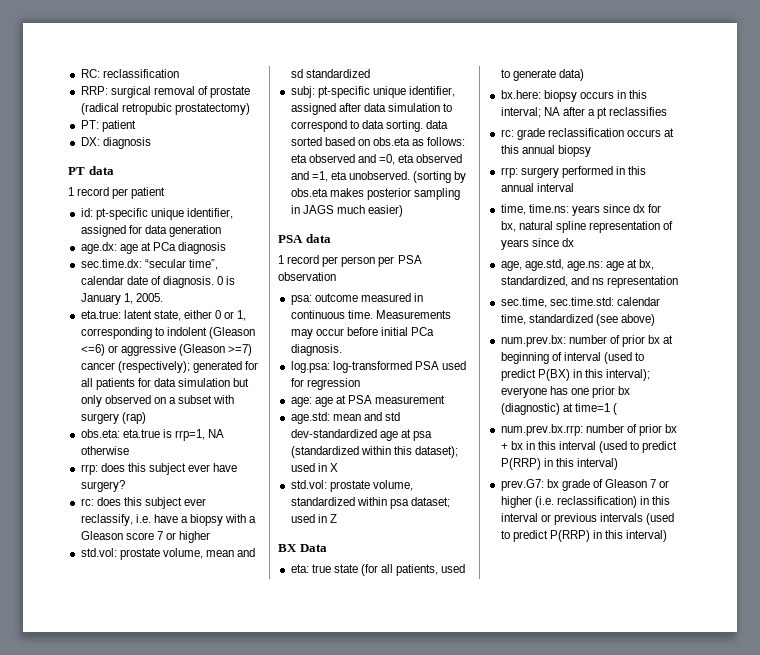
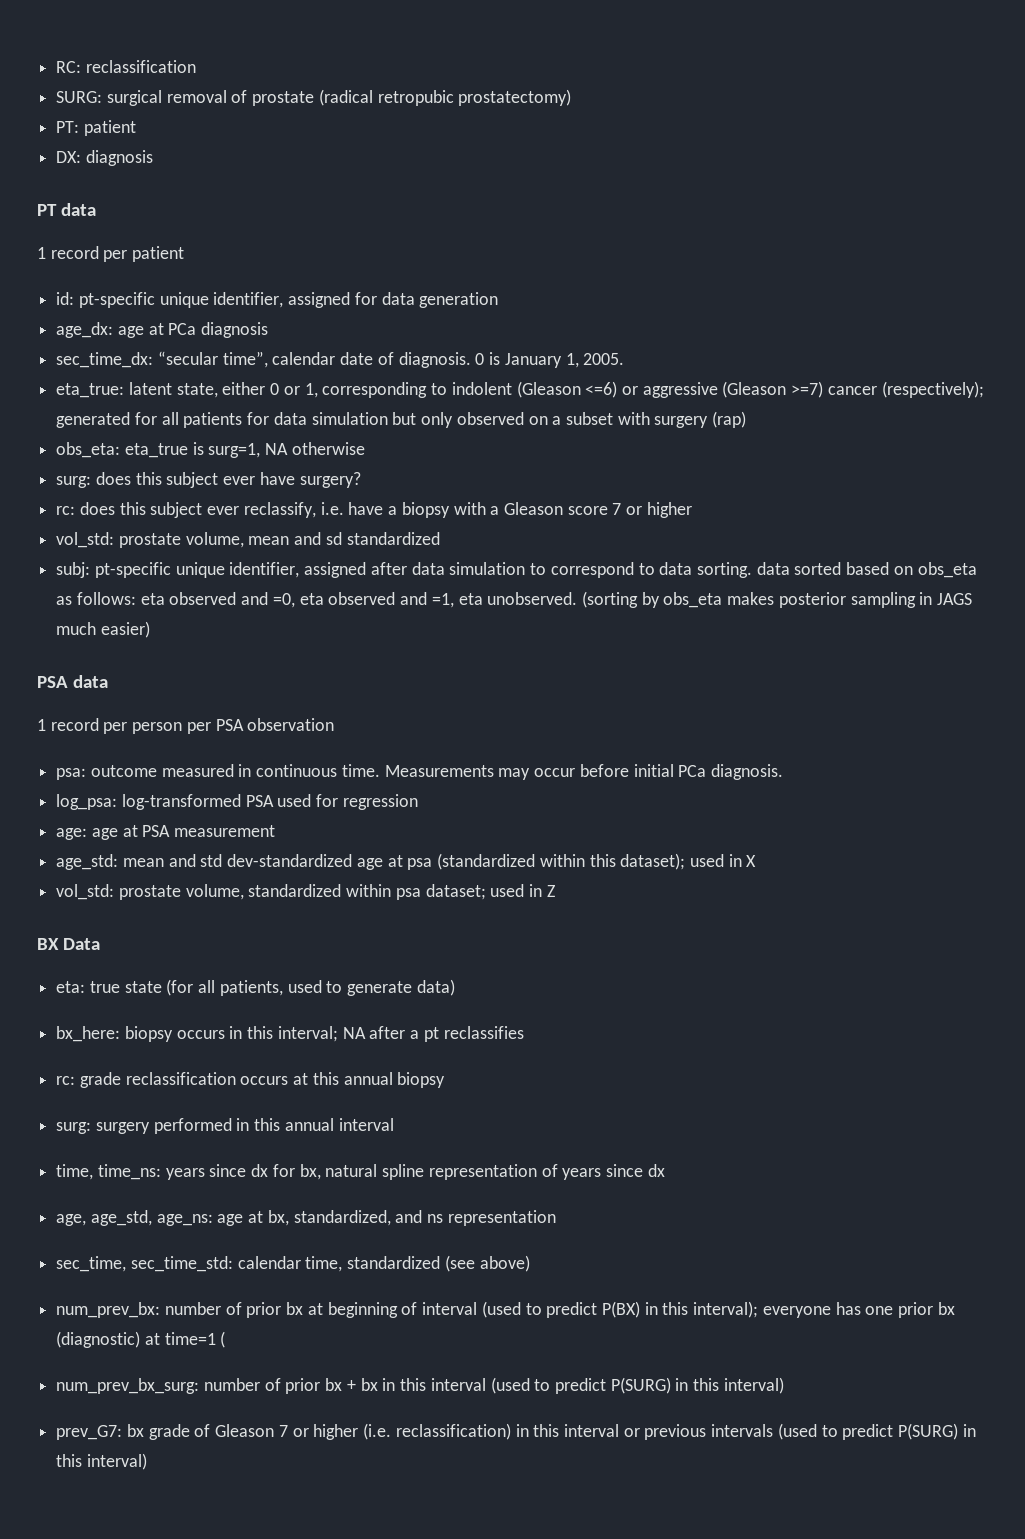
[80,86,108,95] RRP: -> [56,91,103,103] SURG:
[80,242,117,254] age.dx: -> [56,322,114,338] age_dx:
[80,259,142,268] sec.time.dx: -> [56,352,154,368] sec_time_dx:
[80,310,121,319] eta.true: -> [56,383,125,398] eta_true:
[80,429,205,441] obs.eta: eta.true is rrp=1, -> [56,442,261,458] obs_eta: eta_true is surg=1,
[80,464,98,475] rrp: -> [56,476,92,488] surg:
[80,548,117,557] std.vol: -> [56,532,115,548] vol_std:
[372,137,410,146] obs.eta -> [917,562,977,578] obs_eta
[290,188,328,197] obs.eta -> [663,592,723,608] obs_eta
[290,361,330,373] log.psa: -> [56,794,118,810] log_psa:
[290,412,330,424] age.std: -> [56,854,119,870] age_std:
[290,480,327,489] std.vol: -> [56,884,115,900] vol_std:
[500,90,541,99] bx.here: -> [56,1026,121,1042] bx_here:
[500,167,518,178] rrp: -> [56,1122,92,1134] surg:
[528,204,569,213] time.ns: -> [97,1164,161,1180] time_ns:
[524,259,603,271] age.std, age.ns: -> [90,1210,213,1226] age_std, age_ns:
[500,297,614,308] sec.time, sec.time.std: -> [56,1256,233,1272] sec_time, sec_time_std:
[500,335,566,347] num.prev.bx: -> [56,1302,161,1318] num_prev_bx:
[500,424,583,436] num.prev.bx.rrp: -> [56,1378,200,1394] num_prev_bx_surg:
[500,458,541,470] P(RRP) -> [610,1377,671,1394] P(SURG)
[500,479,544,491] prev.G7: -> [56,1425,123,1440] prev_G7:
[549,530,590,542] P(RRP) -> [898,1423,959,1440] P(SURG)

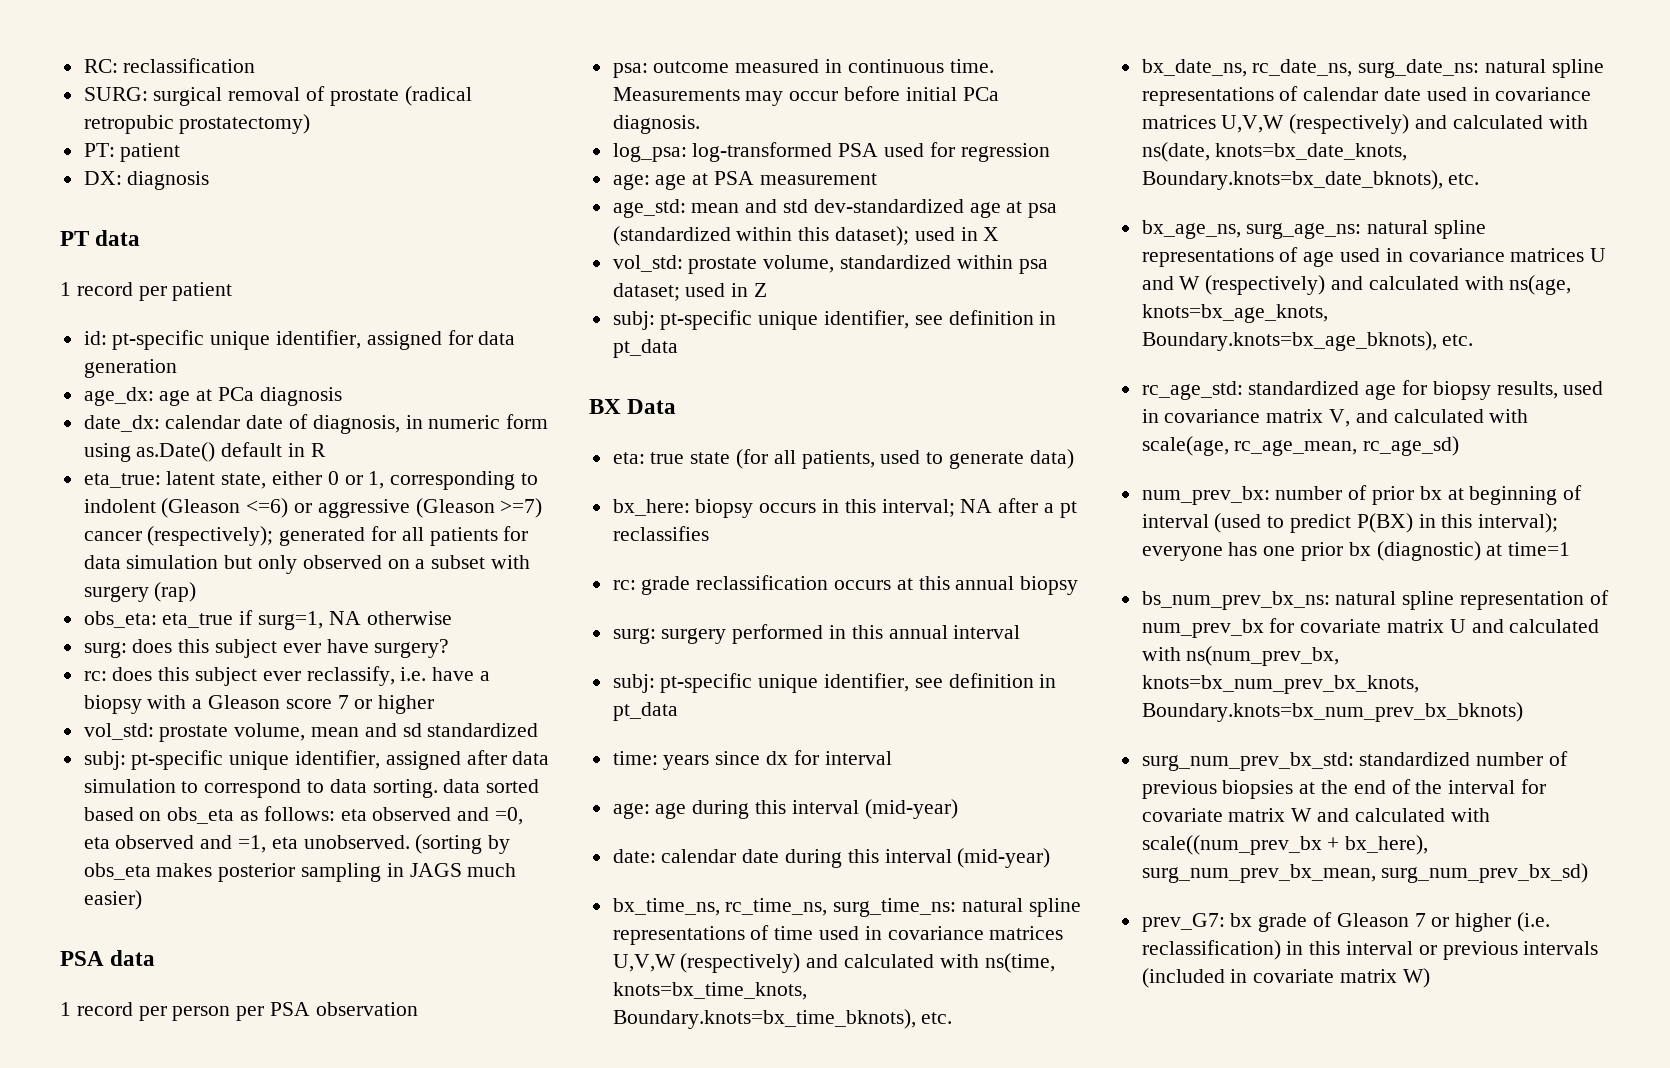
[56,351,625,368] sec_time_dx: “secular time”, calendar date of diagnosis. 0 is January 1, 2005. -> [83,414,549,434] [83,442,326,462] date_dx: calendar date of diagnosis, in numeric form using as.Date() default in R
[192,442,204,455] is -> [239,610,254,625] if
(555, 891) none -> [612,310,1057,330] [612,339,678,358] // subj: pt-specific unique identifier, see definition in pt_data
[56,1164,665,1180] [56,1210,556,1226] [56,1255,530,1272] time, time_ns: years since dx for bx, natural spline representation of years since dx // age, age_std, age_ns: age at bx, standardized, and ns representation // sec_time, sec_time_std: calendar time, standardized (see above) -> [612,673,1057,693] [612,702,678,721] [612,750,892,770] [612,799,958,819] [612,848,1051,868] [612,898,1081,917] [612,925,1064,945] [612,953,1055,973] [612,982,807,1000] [612,1009,953,1029] [1141,59,1604,78] [1141,86,1592,106] [1141,114,1588,134] [1141,142,1408,162] [1141,170,1480,190] [1141,220,1487,239] [1141,247,1607,267] [1141,275,1572,295] [1141,304,1328,323] [1141,331,1474,351] [1141,380,1604,400] [1141,409,1529,427] [1141,436,1460,456] subj: pt-specific unique identifier, see definition in pt_data // time: years since dx for interval // age: age during this interval (mid-year) // date: calendar date during this interval (mid-year) // bx_time_ns, rc_time_ns, surg_time_ns: natural spline representations of time used in covariance matrices U,V,W (respectively) and calculated with ns(time, knots=bx_time_knots, Boundary.knots=bx_time_bknots), etc. // bx_date_ns, rc_date_ns, surg_date_ns: natural spline representations of calendar date used in covariance matrices U,V,W (respectively) and calculated with ns(date, knots=bx_date_knots, Boundary.knots=bx_date_bknots), etc. // bx_age_ns, surg_age_ns: natural spline representations of age used in covariance matrices U and W (respectively) and calculated with ns(age, knots=bx_age_knots, Boundary.knots=bx_age_bknots), etc. // rc_age_std: standardized age for biopsy results, used in covariance matrix V, and calculated with scale(age, rc_age_mean, rc_age_sd)
[220,1331,226,1348] [56,1377,784,1394] ( // num_prev_bx_surg: number of prior bx + bx in this interval (used to predict P(SURG) in this interval) -> [1141,590,1609,610] [1141,618,1600,638] [1141,646,1340,666] [1141,675,1419,694] [1141,702,1523,722] [1141,751,1569,771] [1141,779,1547,799] [1141,808,1490,822] [1141,835,1429,855] [1141,863,1589,883] // bs_num_prev_bx_ns: natural spline representation of num_prev_bx for covariate matrix U and calculated with ns(num_prev_bx, knots=bx_num_prev_bx_knots, Boundary.knots=bx_num_prev_bx_bknots) // surg_num_prev_bx_std: standardized number of previous biopsies at the end of the interval for covariate matrix W and calculated with scale((num_prev_bx + bx_here), surg_num_prev_bx_mean, surg_num_prev_bx_sd)
[777,1423,976,1440] [56,1453,147,1470] (used to predict P(SURG) in this interval) -> [1141,968,1430,988] (included in covariate matrix W)

